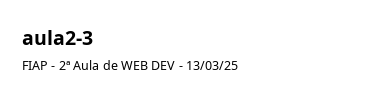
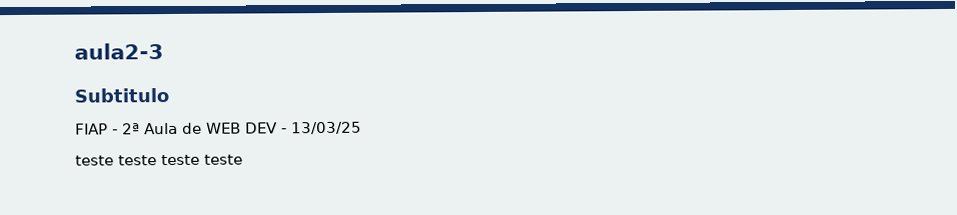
(93, 37) none -> [74,87,169,103] // Subtitulo
(238, 65) none -> [75,154,243,166] // teste teste teste teste

